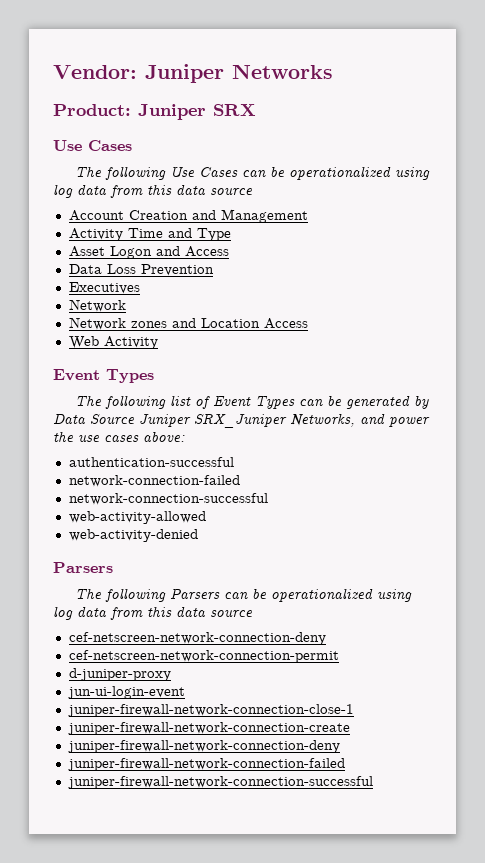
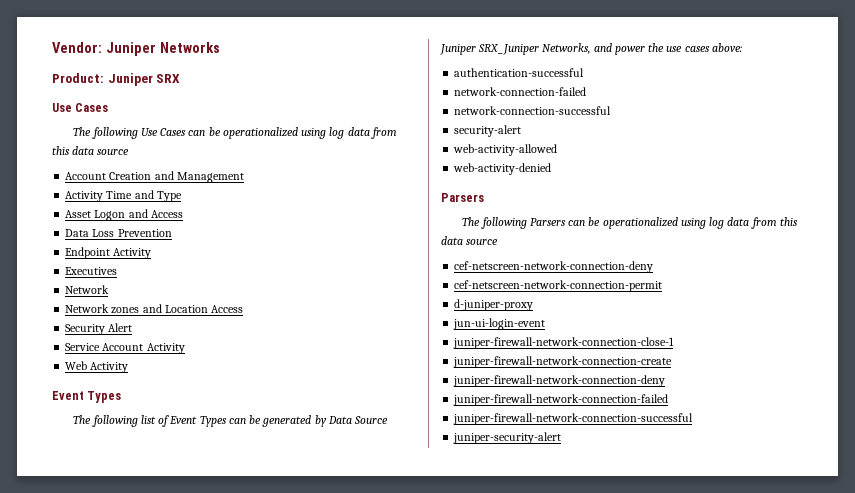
(214, 270) none -> [65,247,152,259] // Endpoint Activity
(308, 323) none -> [65,323,133,335] [65,343,185,354] // Security Alert // Service Account Activity
(268, 499) none -> [454,125,522,137] // security-alert
(373, 782) none -> [453,432,562,444] // juniper-security-alert

